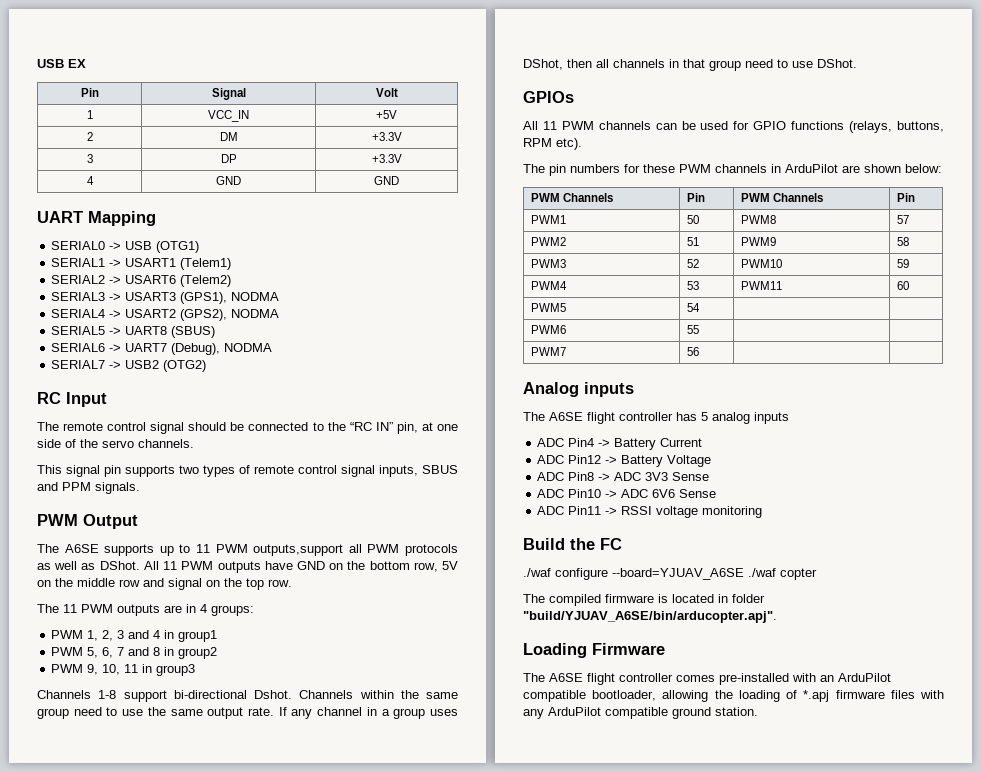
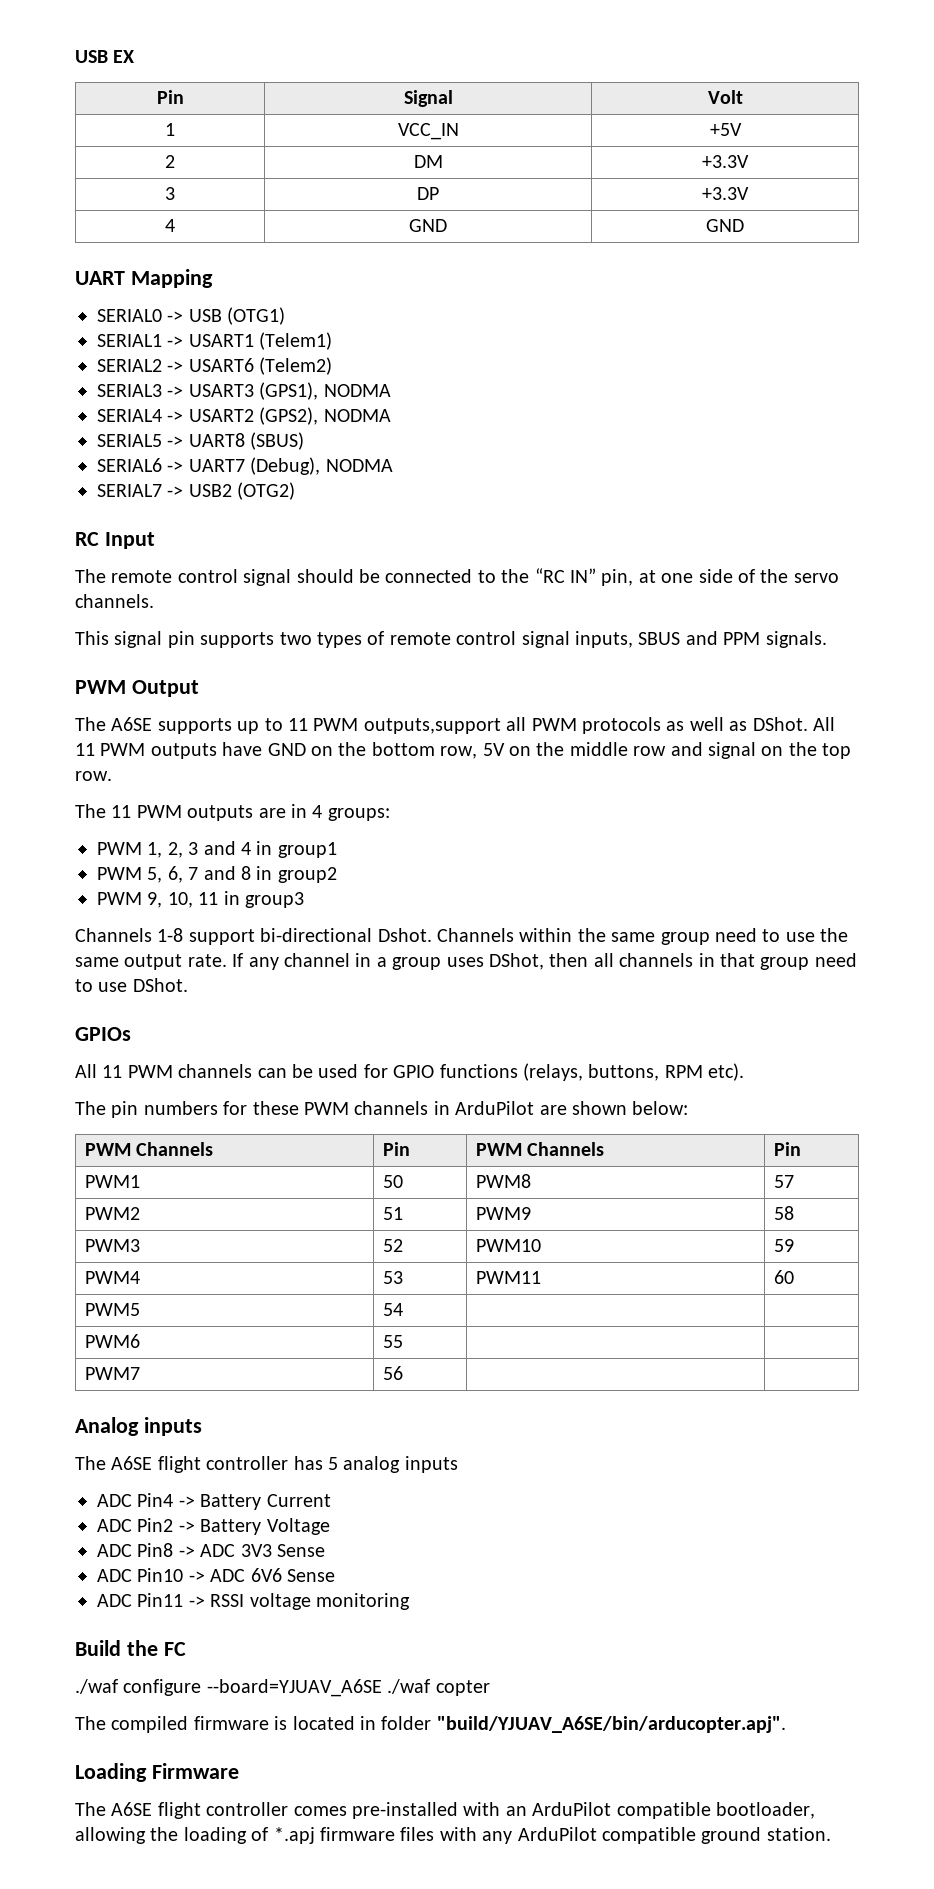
[568,455,602,464] Pin12 -> [137,1518,174,1532] Pin2

